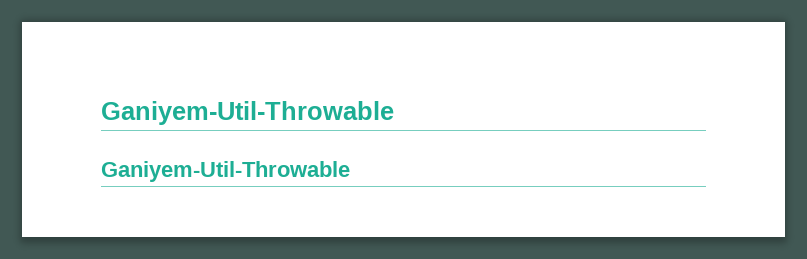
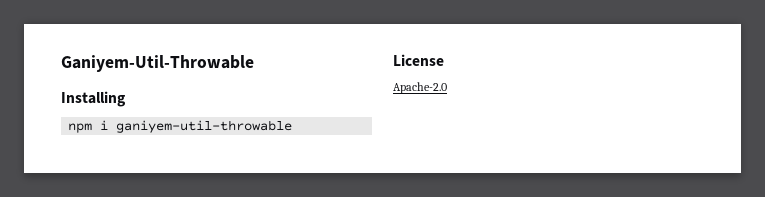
[101,161,350,182] Ganiyem-Util-Throwable -> [61,91,126,107] [68,120,293,133] [393,54,444,66] [393,82,447,94] Installing // npm i ganiyem-util-throwable // License // Apache-2.0

